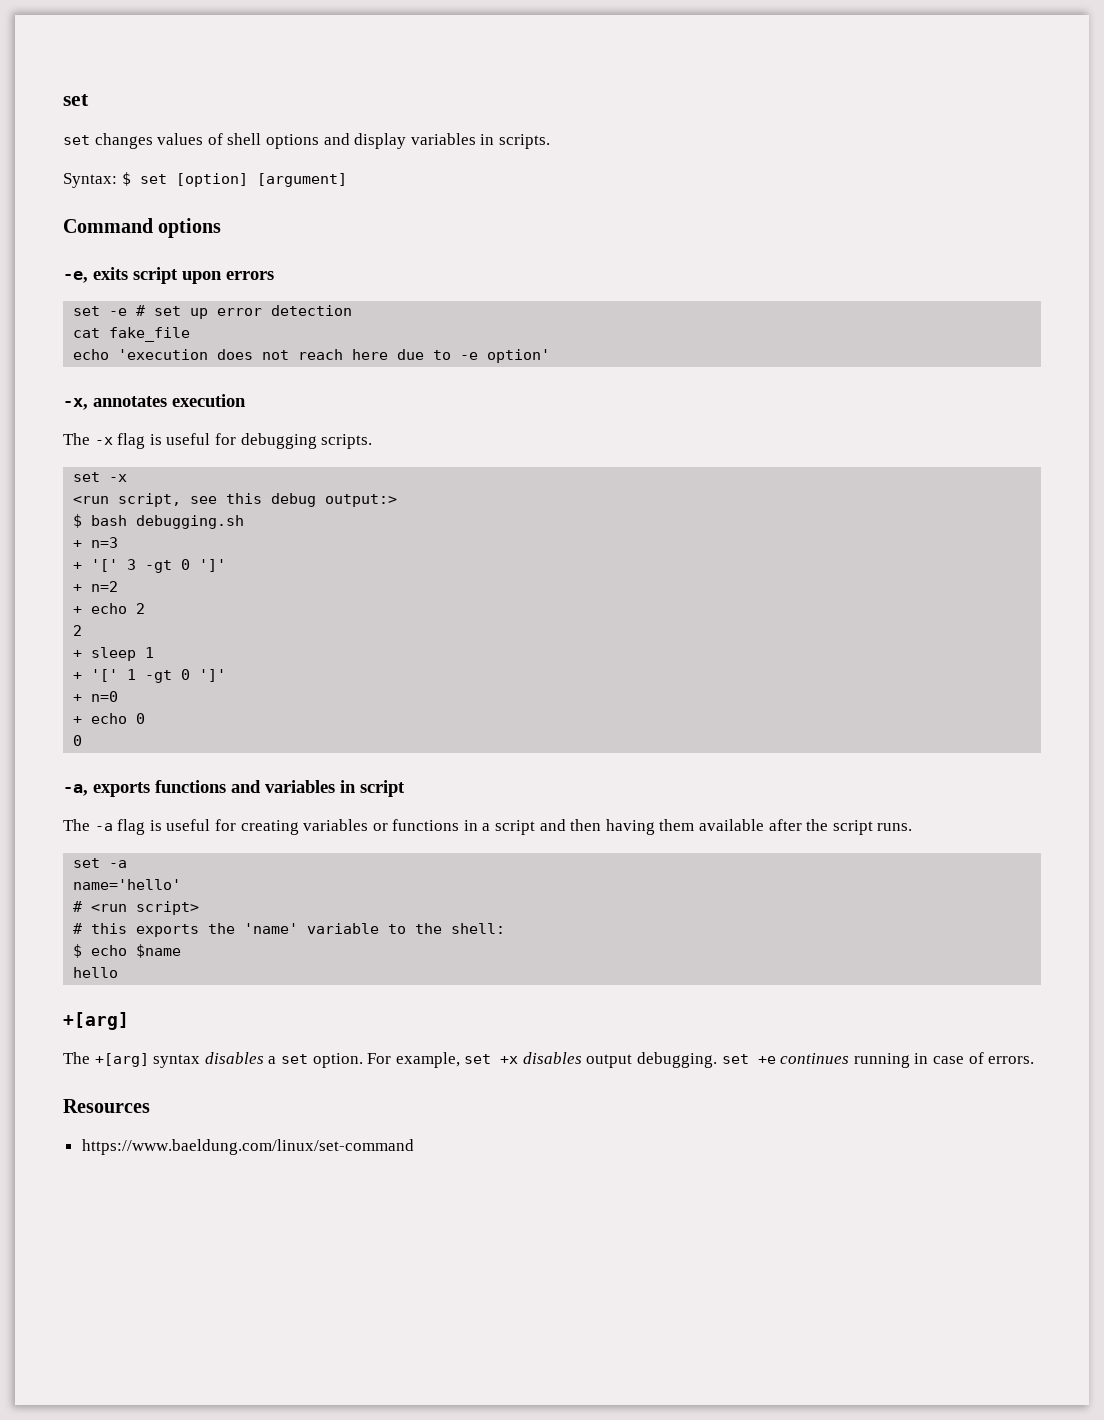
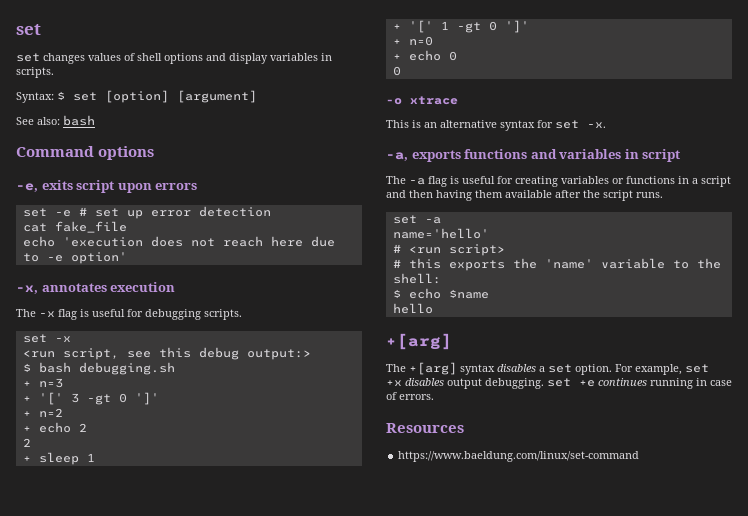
(347, 180) none -> [16,115,95,126] // See also: bash
(83, 740) none -> [386,96,458,105] [386,120,606,131] // -o xtrace // This is an alternative syntax for set -x.

